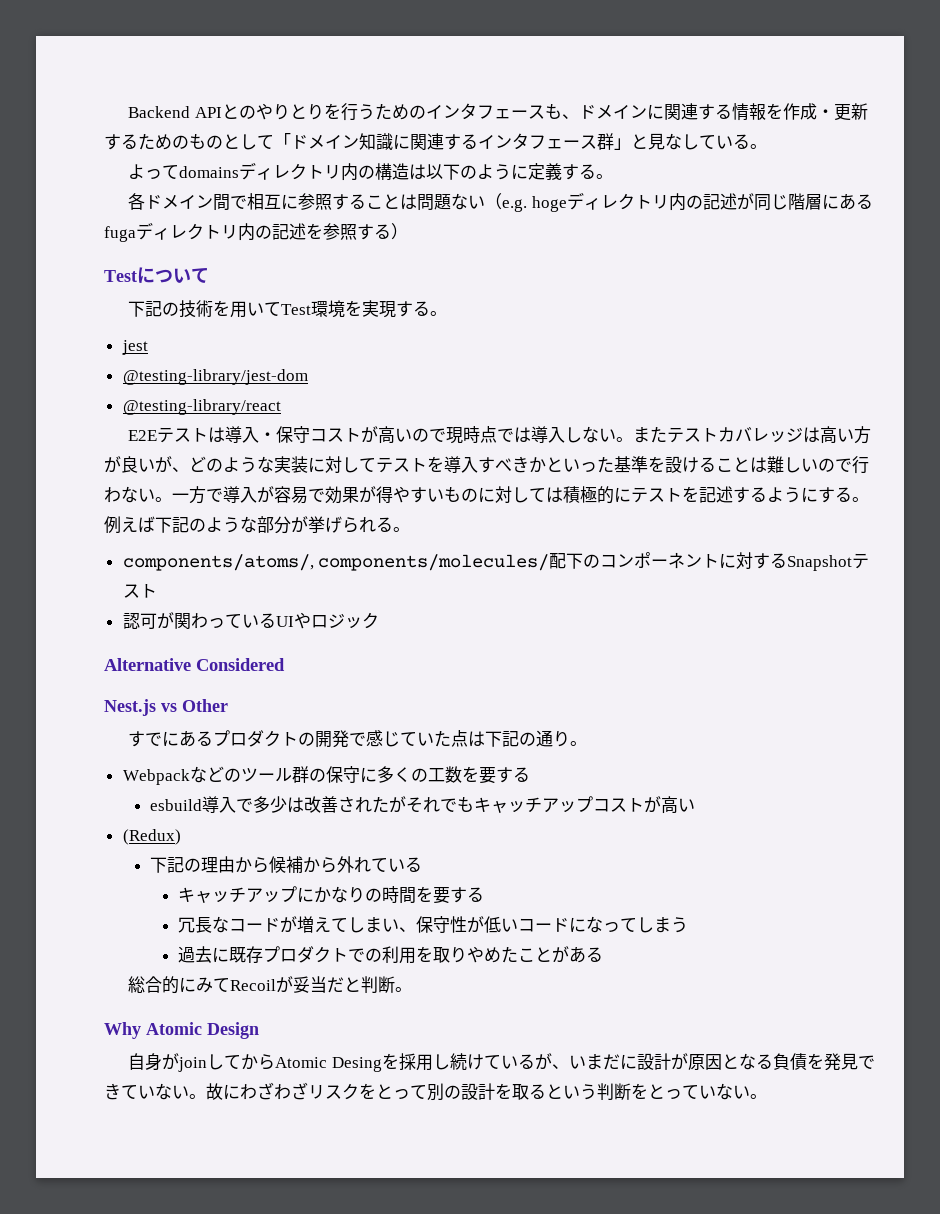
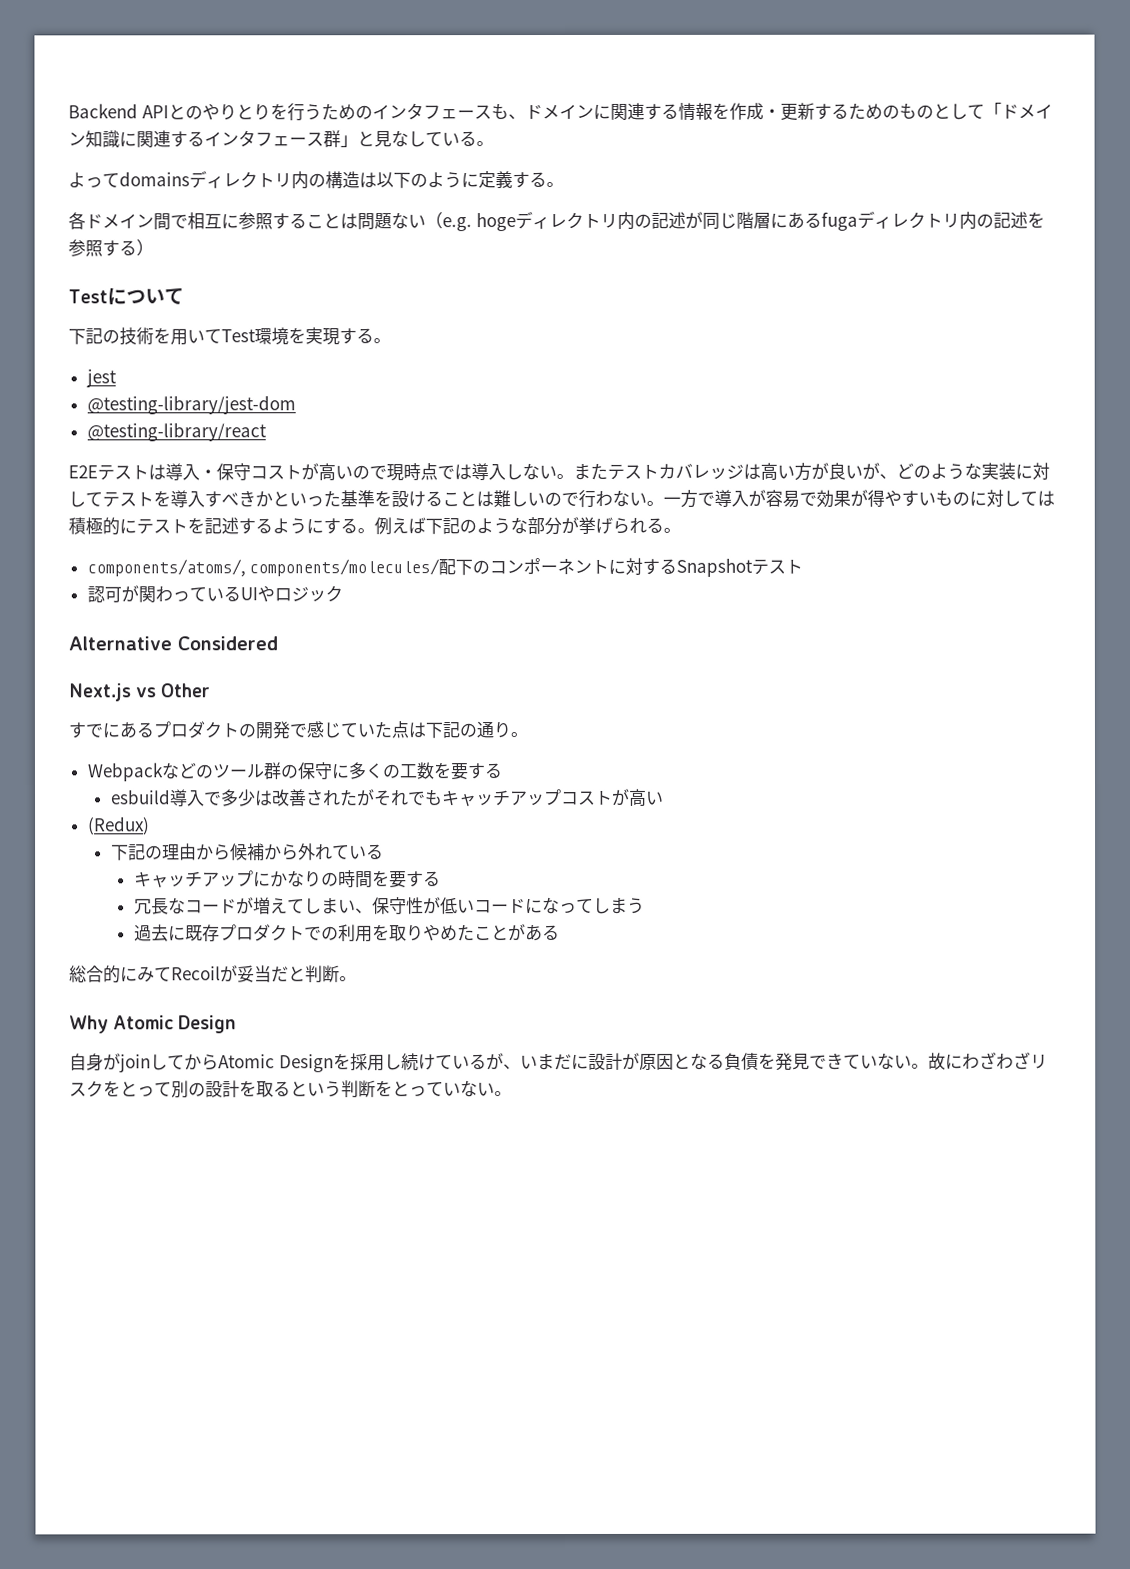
[104,699,156,716] Nest.js -> [68,683,131,702] Next.js
[331,1057,382,1072] Desing -> [278,1054,334,1073] Design

